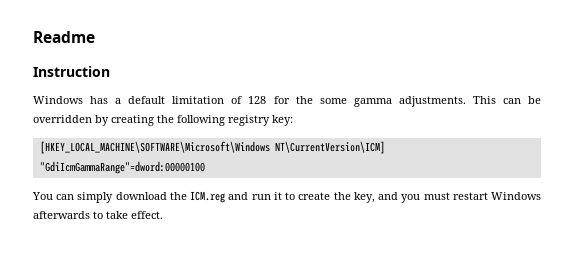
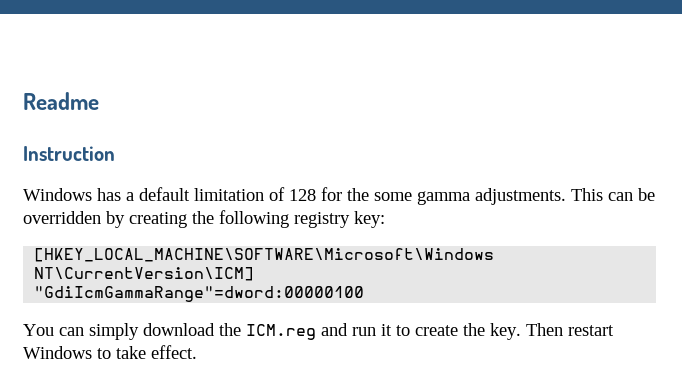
[353,192,450,203] key, and you must -> [490,323,563,340] key. Then
[33,211,90,219] afterwards -> (92, 352) none

